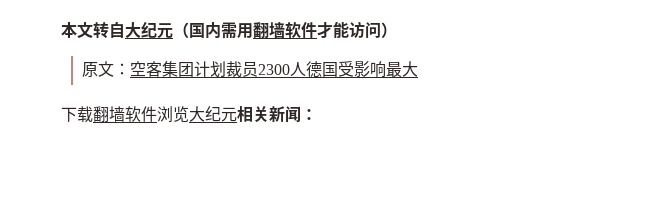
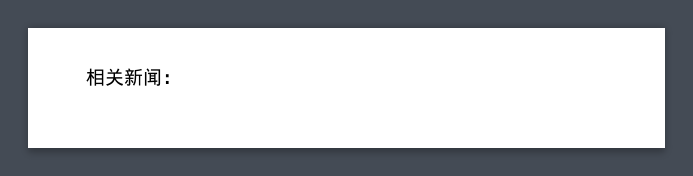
[61,21,397,39] [82,61,419,78] [61,106,237,123] 本文转自大纪元（国内需用翻墙软件才能访问） // 原文：空客集团计划裁员2300人德国受影响最大 // 下载翻墙软件浏览大纪元 -> (86, 77) none

